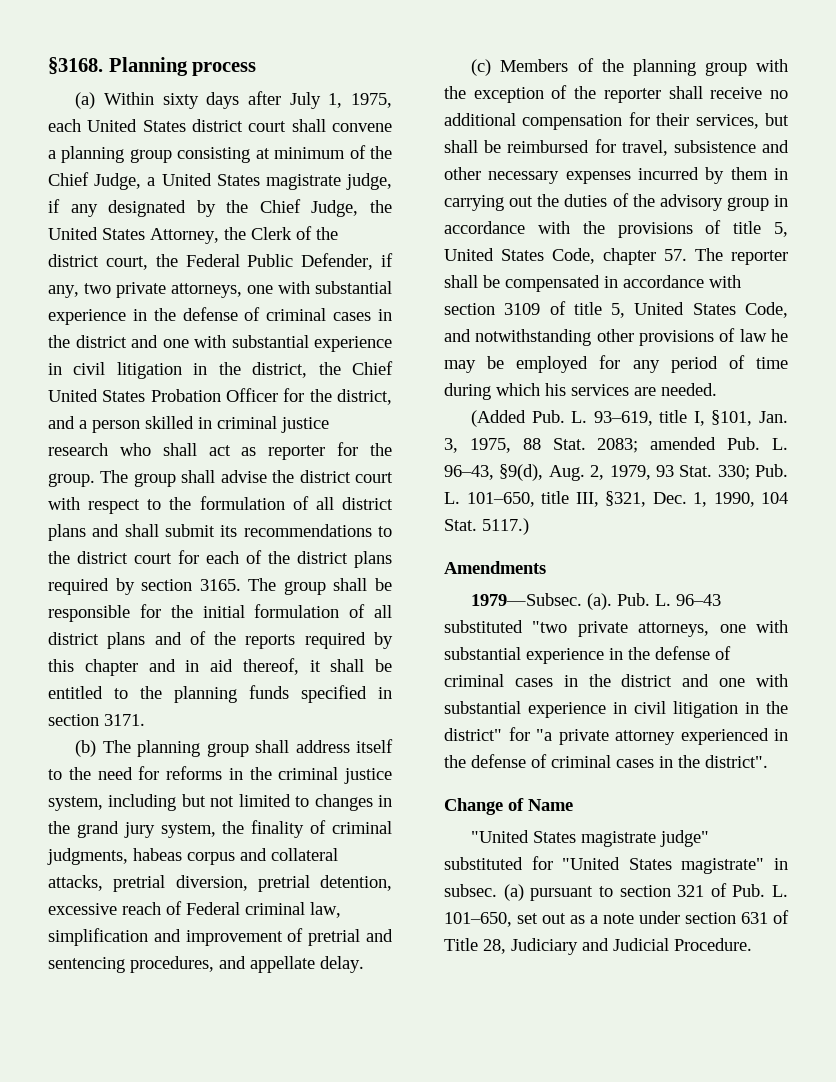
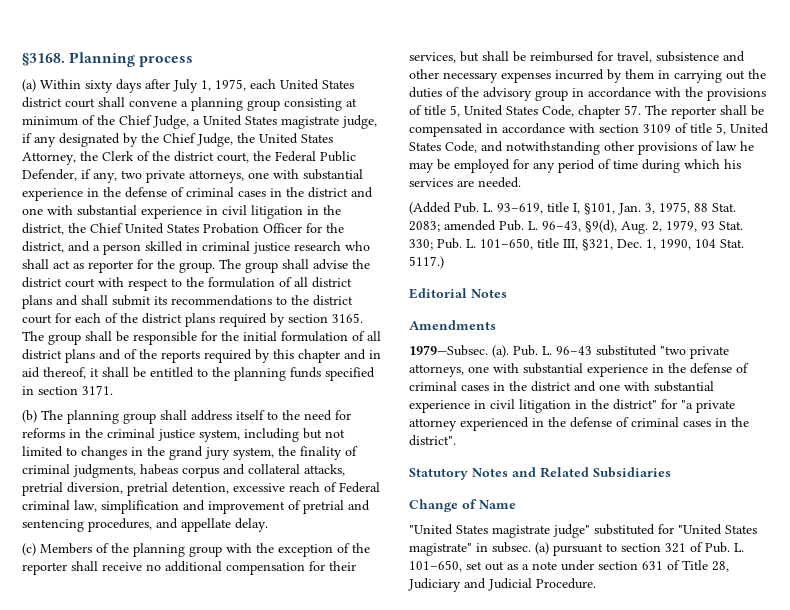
(529, 526) none -> [409,288,507,299] // Editorial Notes
(768, 761) none -> [409,467,671,480] // Statutory Notes and Related Subsidiaries

